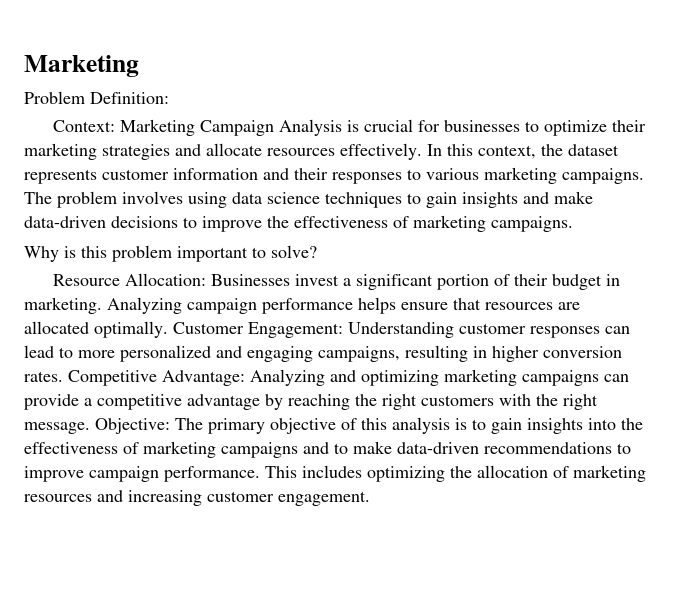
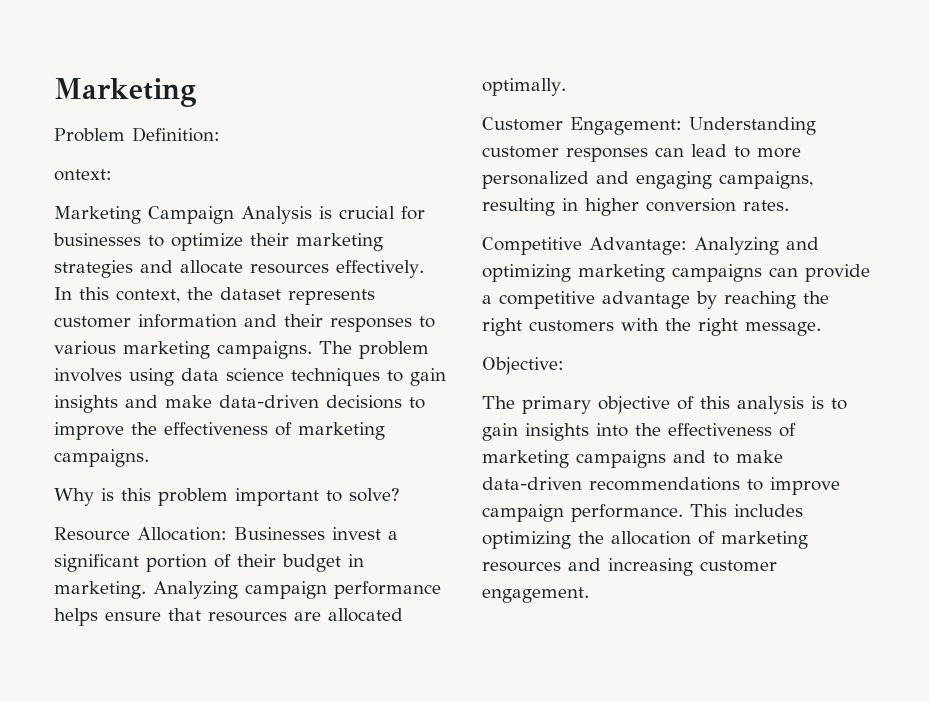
[53,120,116,132] Context: -> [54,169,112,181] ontext: //
(168, 329) none -> (566, 87) //
(63, 376) none -> (789, 205) //
(90, 428) none -> (821, 329) //
(170, 426) none -> (564, 366) //

